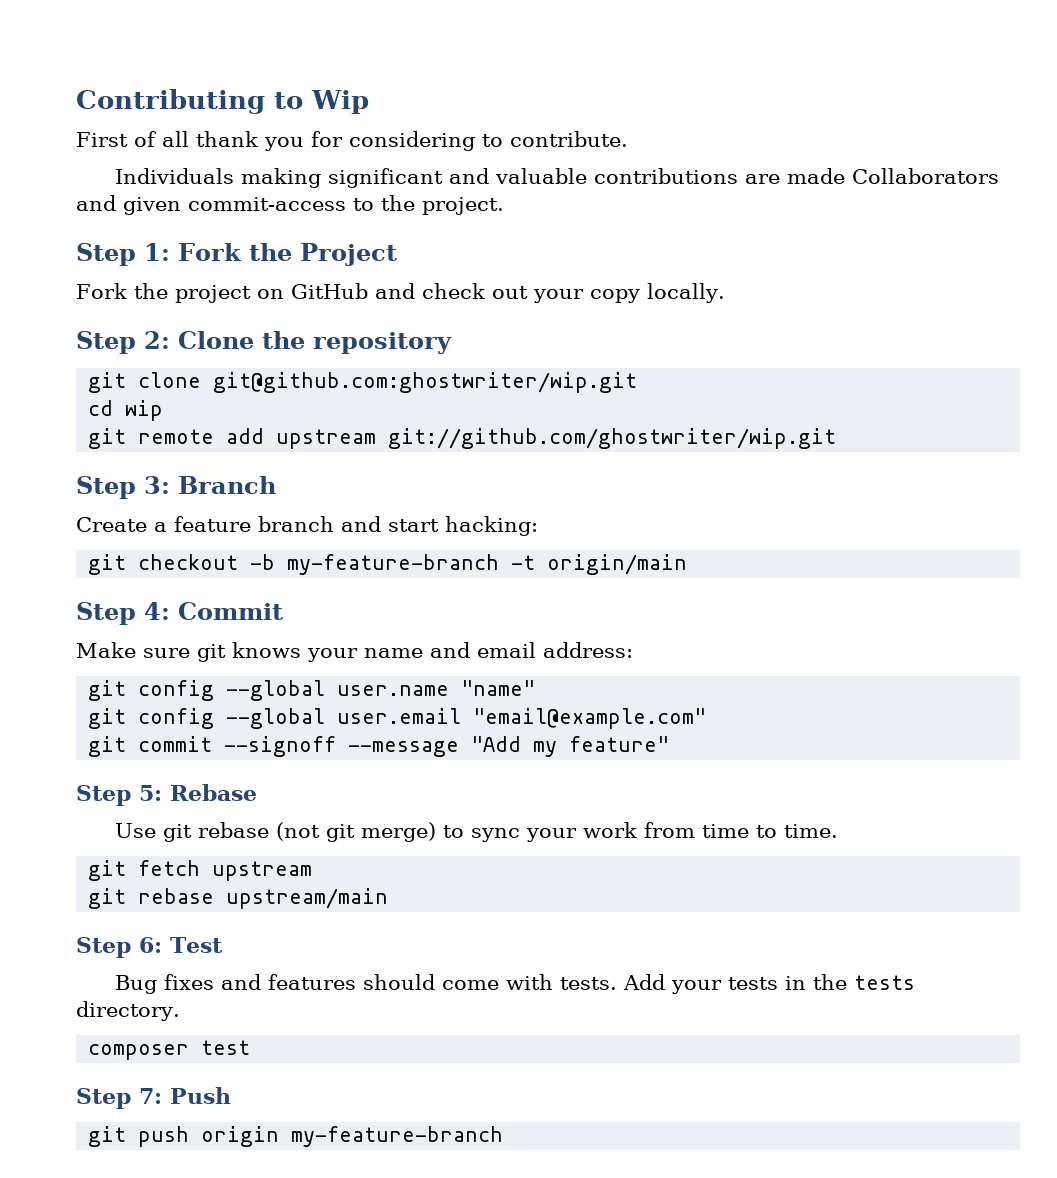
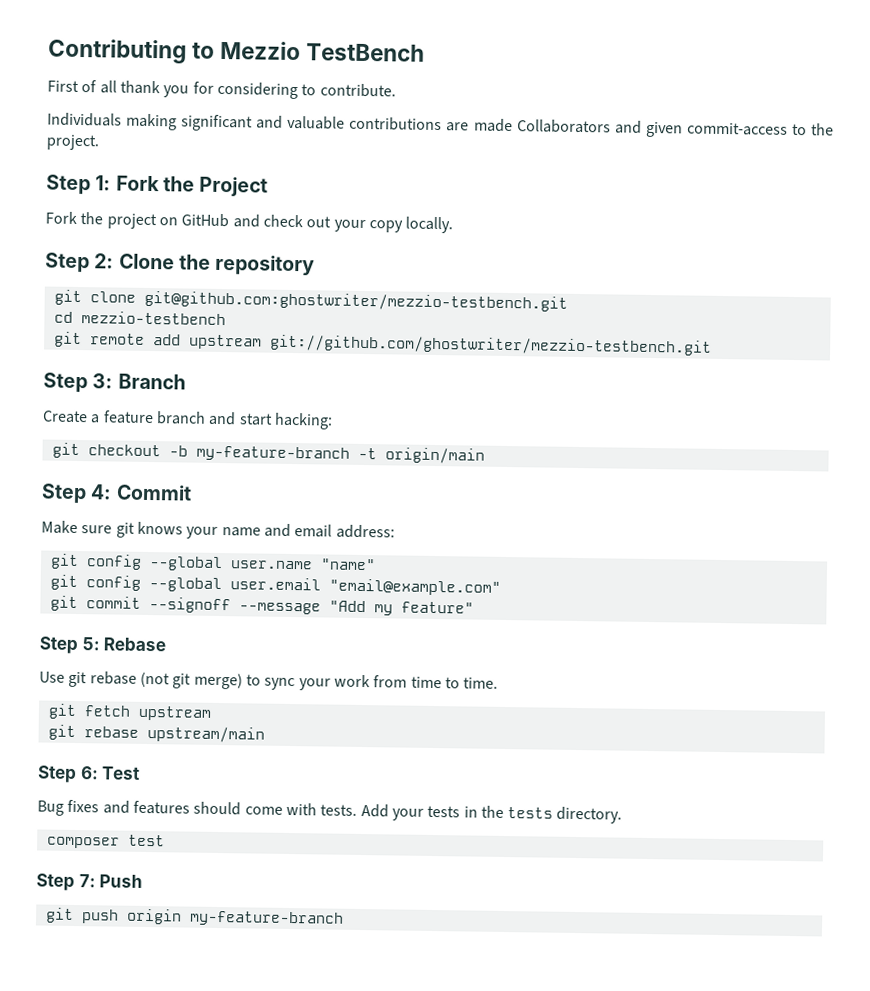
[311,90,369,114] Wip -> [220,40,426,62] Mezzio TestBench
[213,372,638,393] git@github.com:ghostwriter/wip.git -> [143,290,568,312] git@github.com:ghostwriter/mezzio-testbench.git
[125,400,164,421] wip -> [80,311,226,326] mezzio-testbench
[388,428,837,449] git://github.com/ghostwriter/wip.git -> [269,334,712,356] git://github.com/ghostwriter/mezzio-testbench.git

